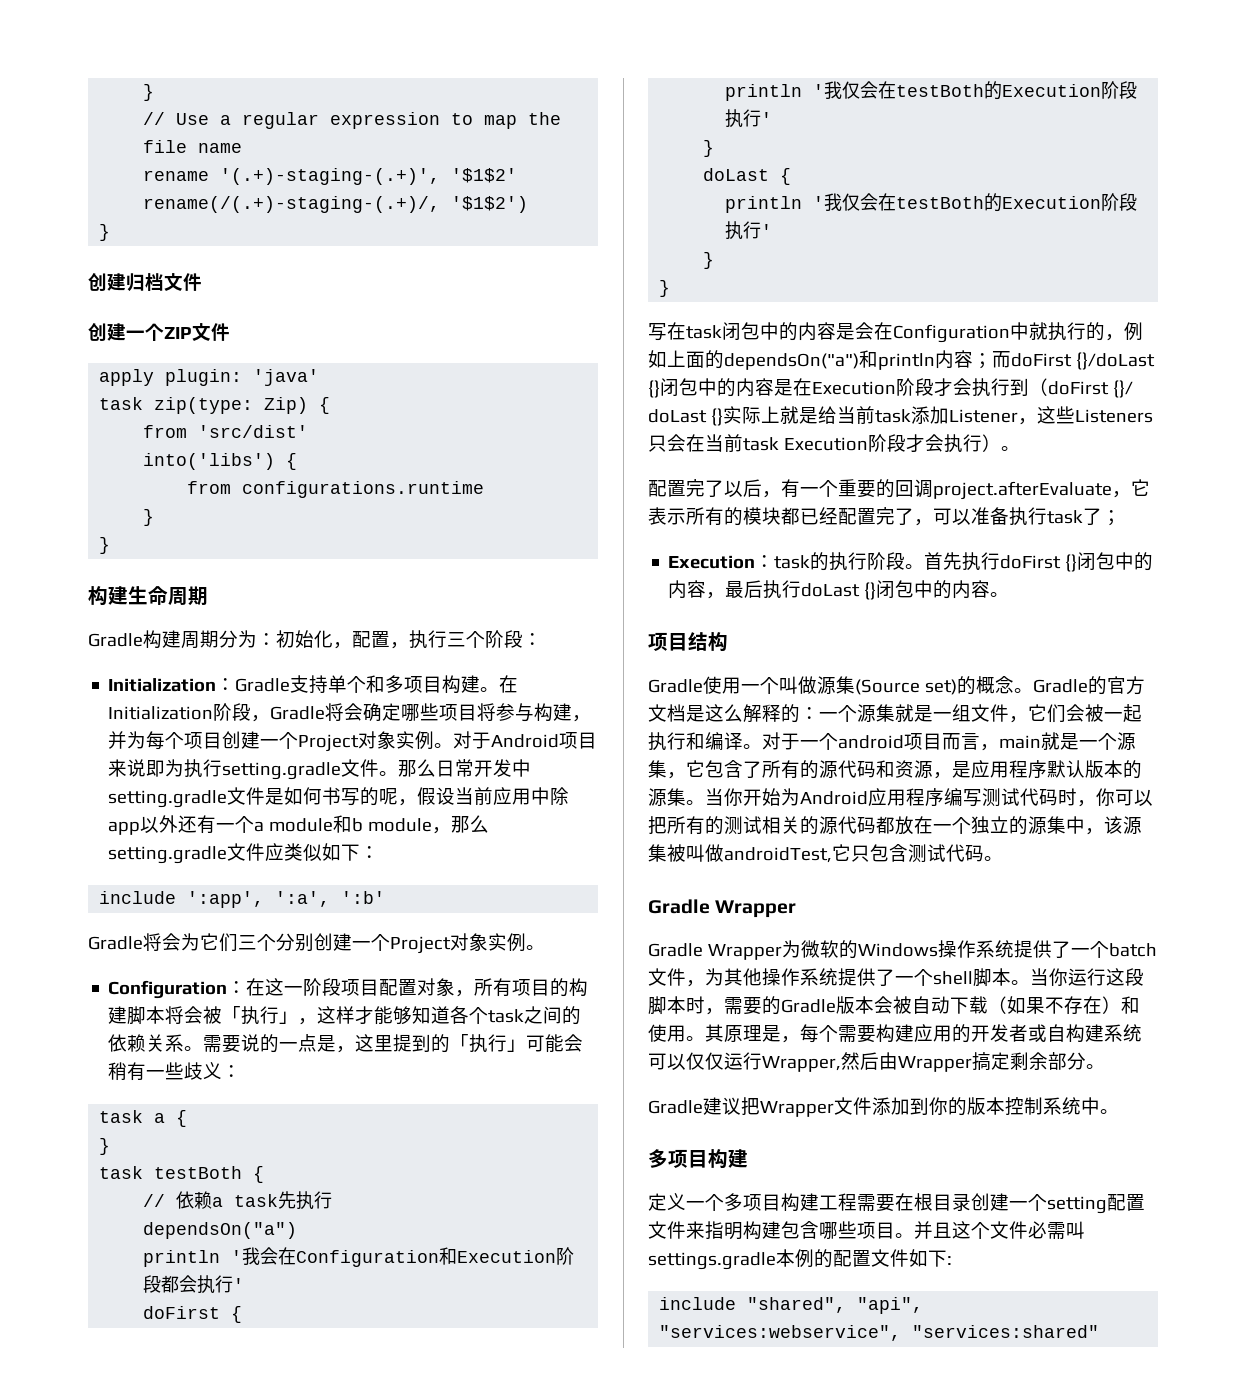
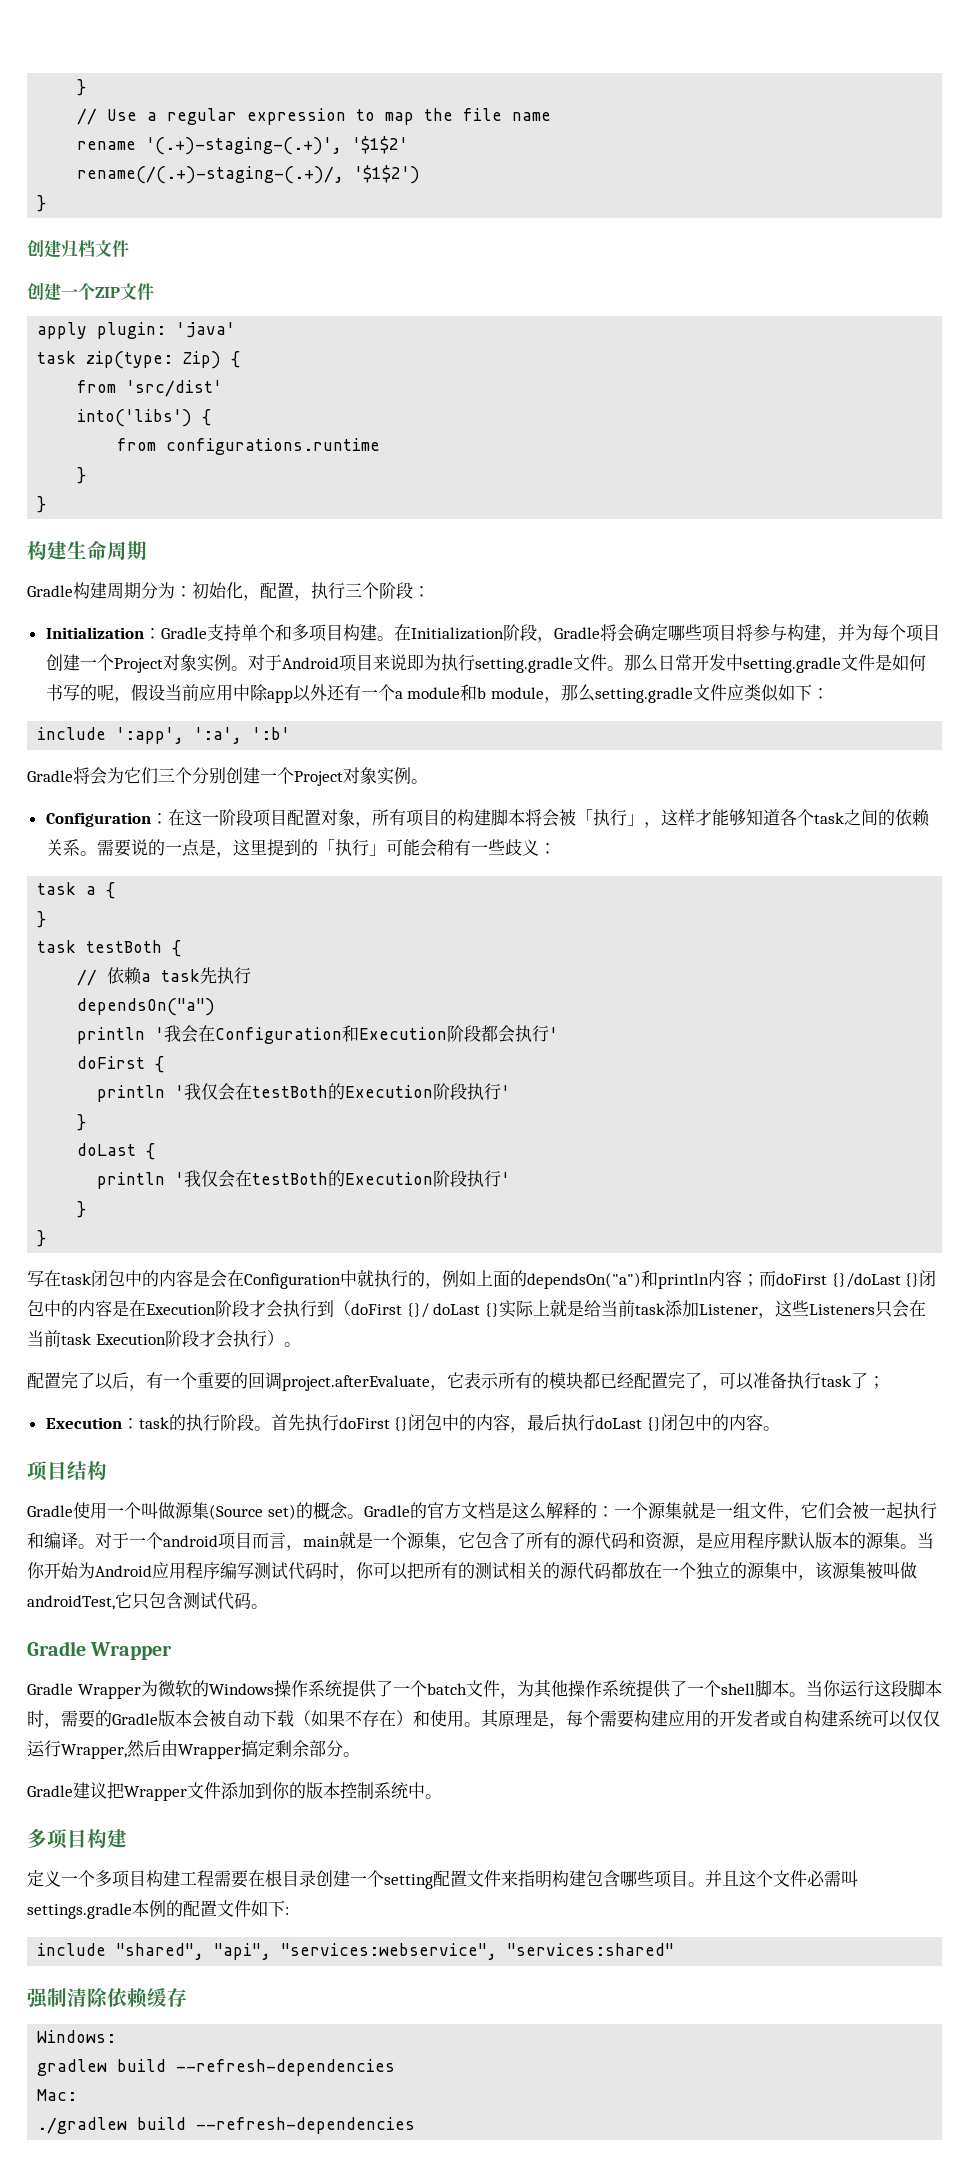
(1100, 1331) none -> [27,1988,187,2009] [37,2030,117,2043] [37,2059,396,2076] [37,2089,78,2101] [37,2117,416,2134] // 强制清除依赖缓存 // Windows: // gradlew build --refresh-dependencies // Mac: // ./gradlew build --refresh-dependencies

